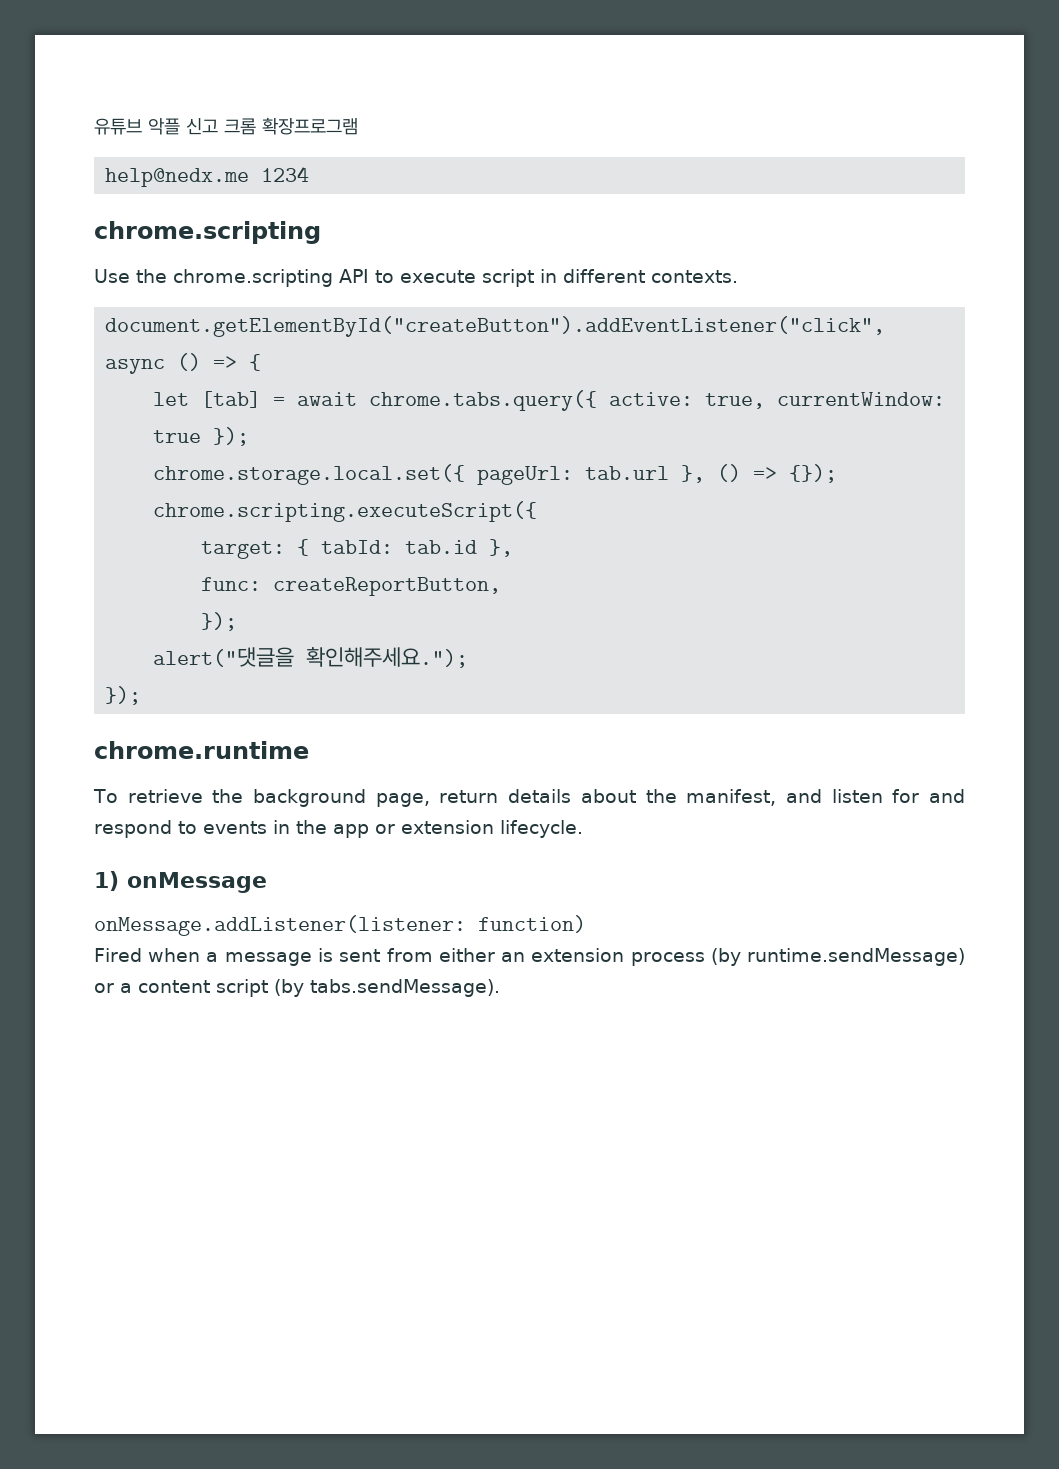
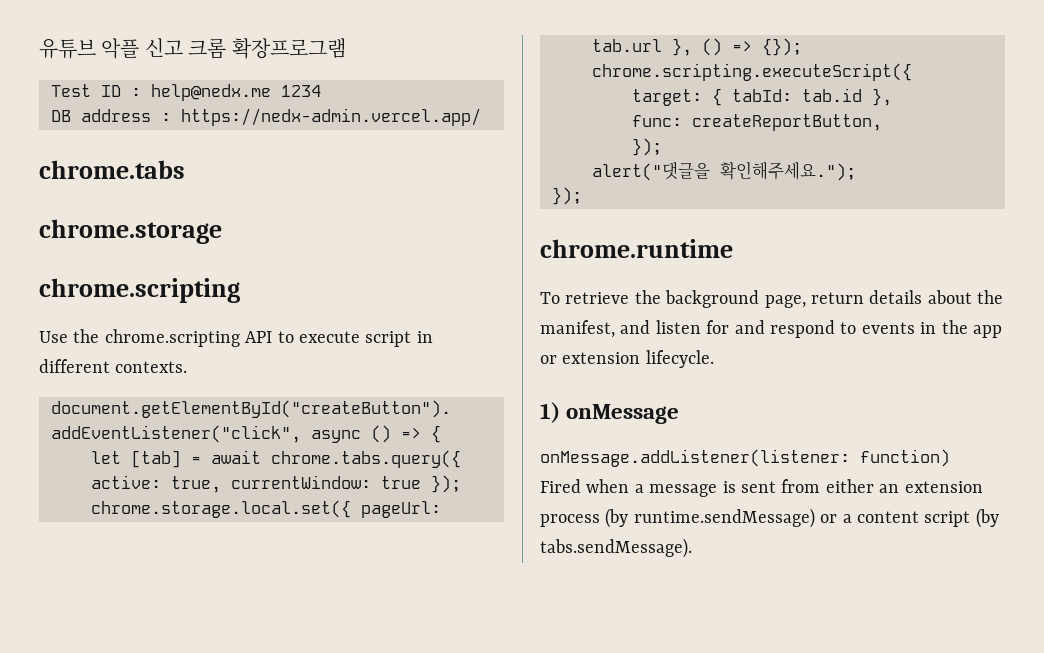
(358, 126) none -> [51,84,141,97] Test ID :
(310, 174) none -> [51,108,481,126] [39,160,185,179] [39,219,222,244] // DB address : https://nedx-admin.vercel.app/ // chrome.tabs // chrome.storage

